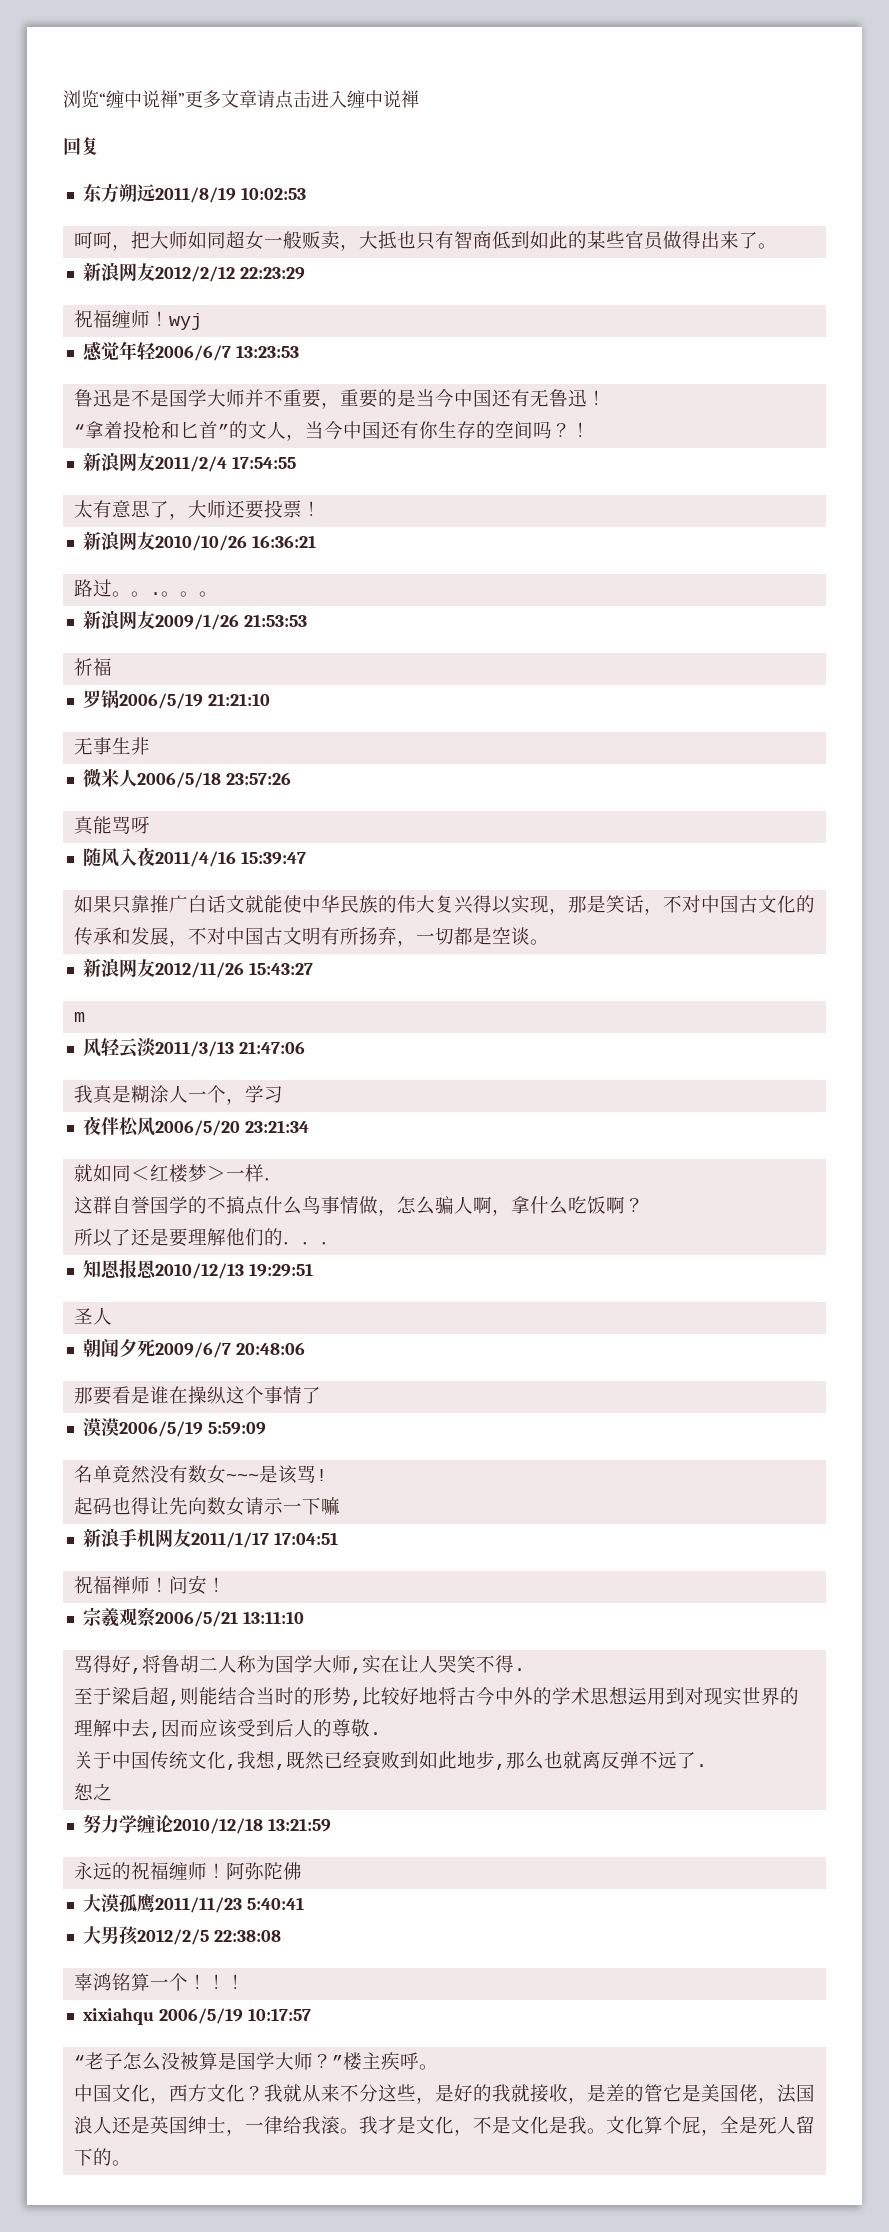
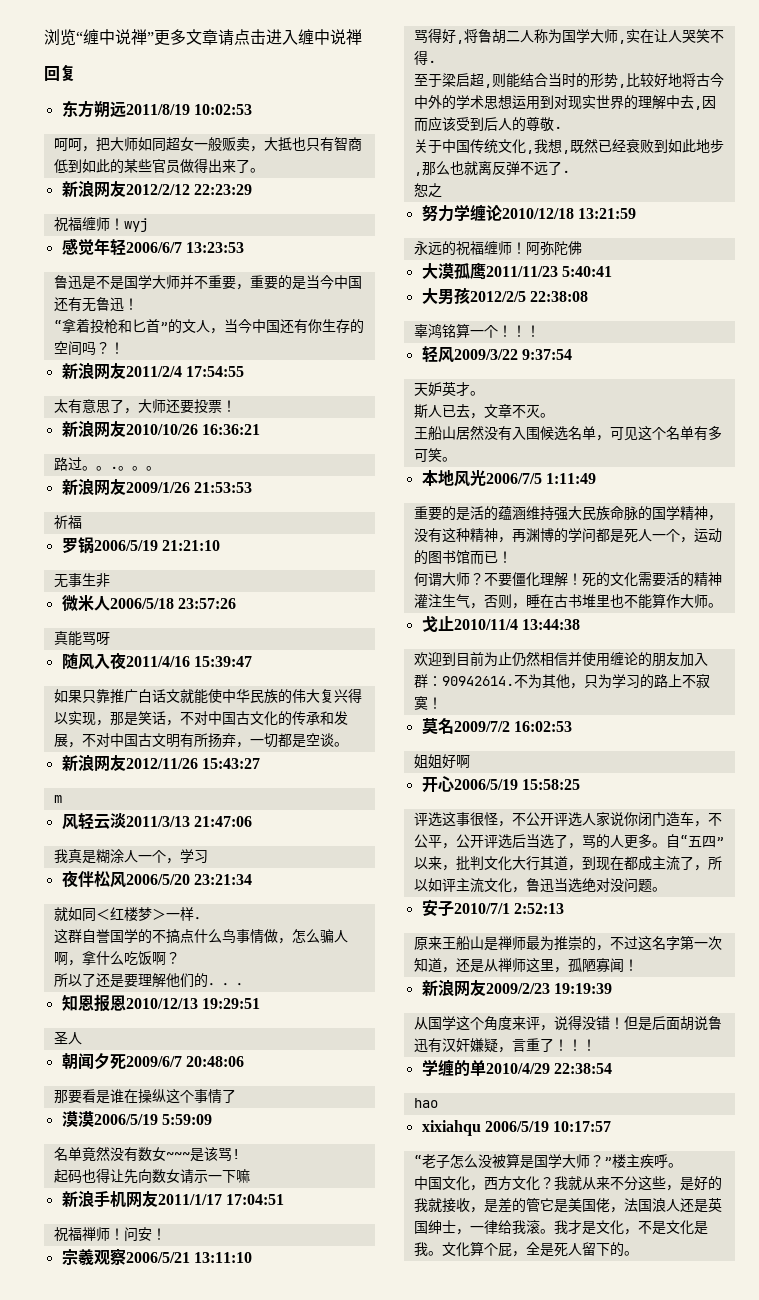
(245, 1981) none -> [421,346,572,363] [413,381,484,396] [413,404,554,419] [413,425,722,441] [413,448,456,462] [421,470,596,487] [413,506,722,521] [413,527,722,543] [413,550,512,565] [413,572,722,587] [413,594,722,609] [421,616,580,632] [413,651,708,667] [413,674,710,689] [413,696,442,710] [421,718,572,735] [413,754,470,769] [421,776,580,793] [413,811,722,827] [413,834,724,849] [413,856,722,871] [413,878,666,893] [421,899,564,916] [413,935,722,951] [413,957,638,973] [421,980,612,997] [413,1015,722,1031] [413,1038,596,1053] [421,1059,612,1077] [413,1098,438,1108] // 轻风2009/3/22 9:37:54 // 天妒英才。 // 斯人已去，文章不灭。 // 王船山居然没有入围候选名单，可见这个名单有多可笑。 // 本地风光2006/7/5 1:11:49 // 重要的是活的蕴涵维持强大民族命脉的国学精神，没有这种精神，再渊博的学问都是死人一个，运动的图书馆而已！ // 何谓大师？不要僵化理解！死的文化需要活的精神灌注生气，否则，睡在古书堆里也不能算作大师。 // 戈止2010/11/4 13:44:38 // 欢迎到目前为止仍然相信并使用缠论的朋友加入群：90942614.不为其他，只为学习的路上不寂寞！ // 莫名2009/7/2 16:02:53 // 姐姐好啊 // 开心2006/5/19 15:58:25 // 评选这事很怪，不公开评选人家说你闭门造车，不公平，公开评选后当选了，骂的人更多。自“五四”以来，批判文化大行其道，到现在都成主流了，所以如评主流文化，鲁迅当选绝对没问题。 // 安子2010/7/1 2:52:13 // 原来王船山是禅师最为推崇的，不过这名字第一次知道，还是从禅师这里，孤陋寡闻！ // 新浪网友2009/2/23 19:19:39 // 从国学这个角度来评，说得没错！但是后面胡说鲁迅有汉奸嫌疑，言重了！！！ // 学缠的单2010/4/29 22:38:54 // hao

